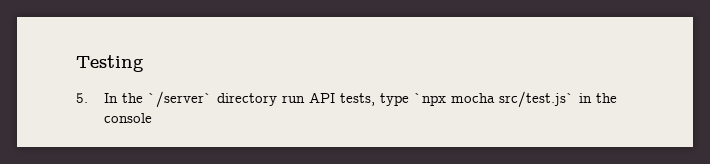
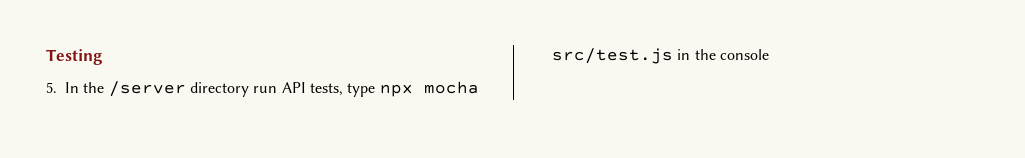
[148,91,213,108] `/server` -> [108,81,186,97] /server
[414,91,575,108] `npx mocha src/test.js` -> [379,81,479,97] [552,48,673,64] npx mocha src/test.js

